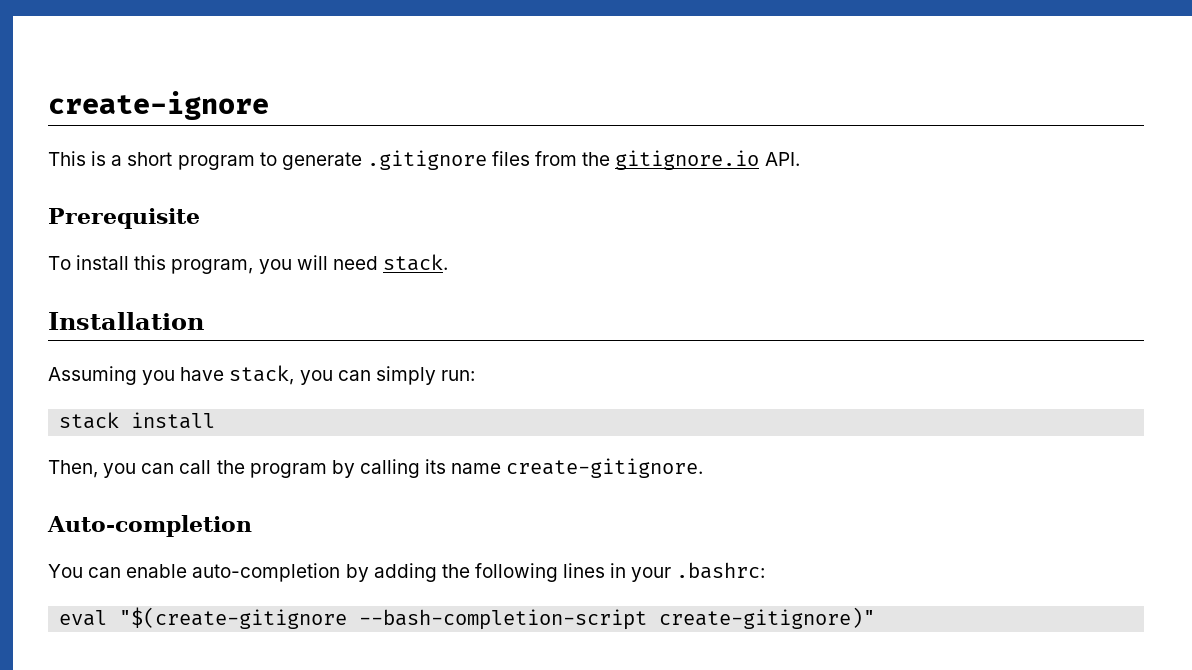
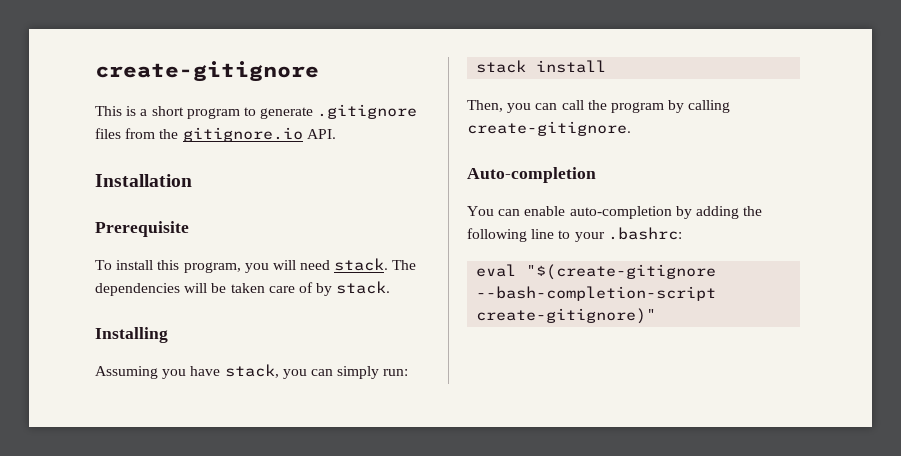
[48,91,269,120] create-ignore -> [95,61,319,82] create-gitignore
(800, 159) none -> [95,174,192,187] // Installation
[48,312,204,330] // Installation -> [392,260,417,270] [95,281,391,296] [95,327,168,343] The dependencies will be taken care of by stack. // Installing
[425,459,502,474] its name -> (731, 106) none
[563,563,627,578] lines in -> [531,229,571,239] line to

